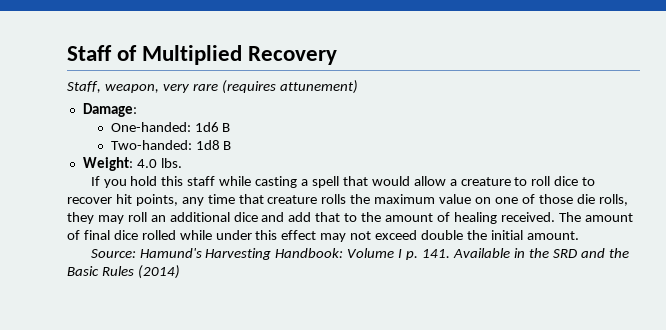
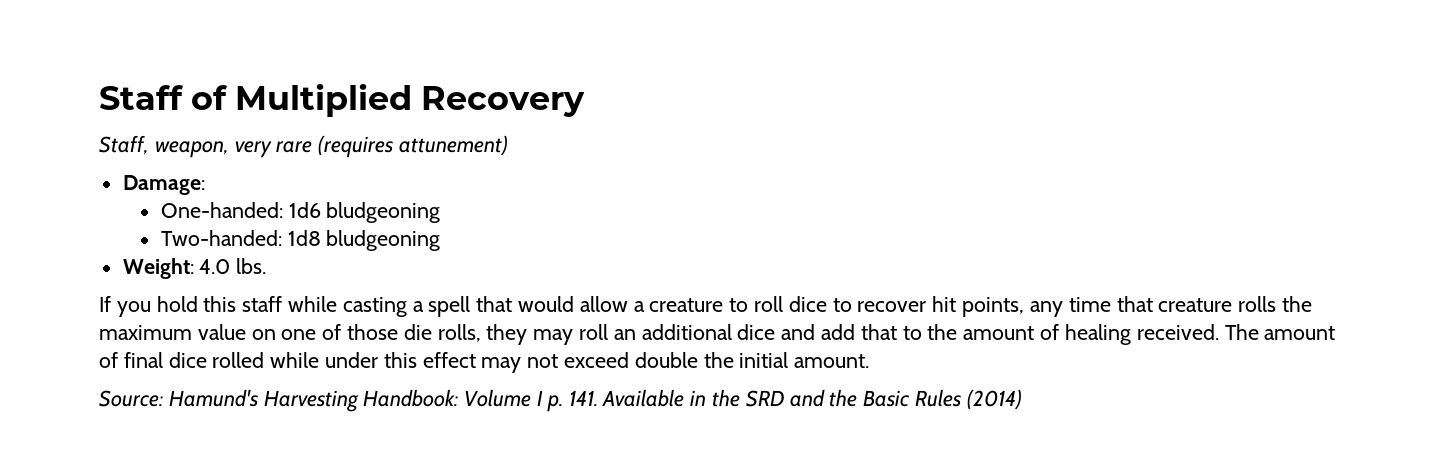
[222,123,231,132] B -> [326,202,441,223] bludgeoning
[223,141,232,150] B -> [326,230,441,251] bludgeoning

